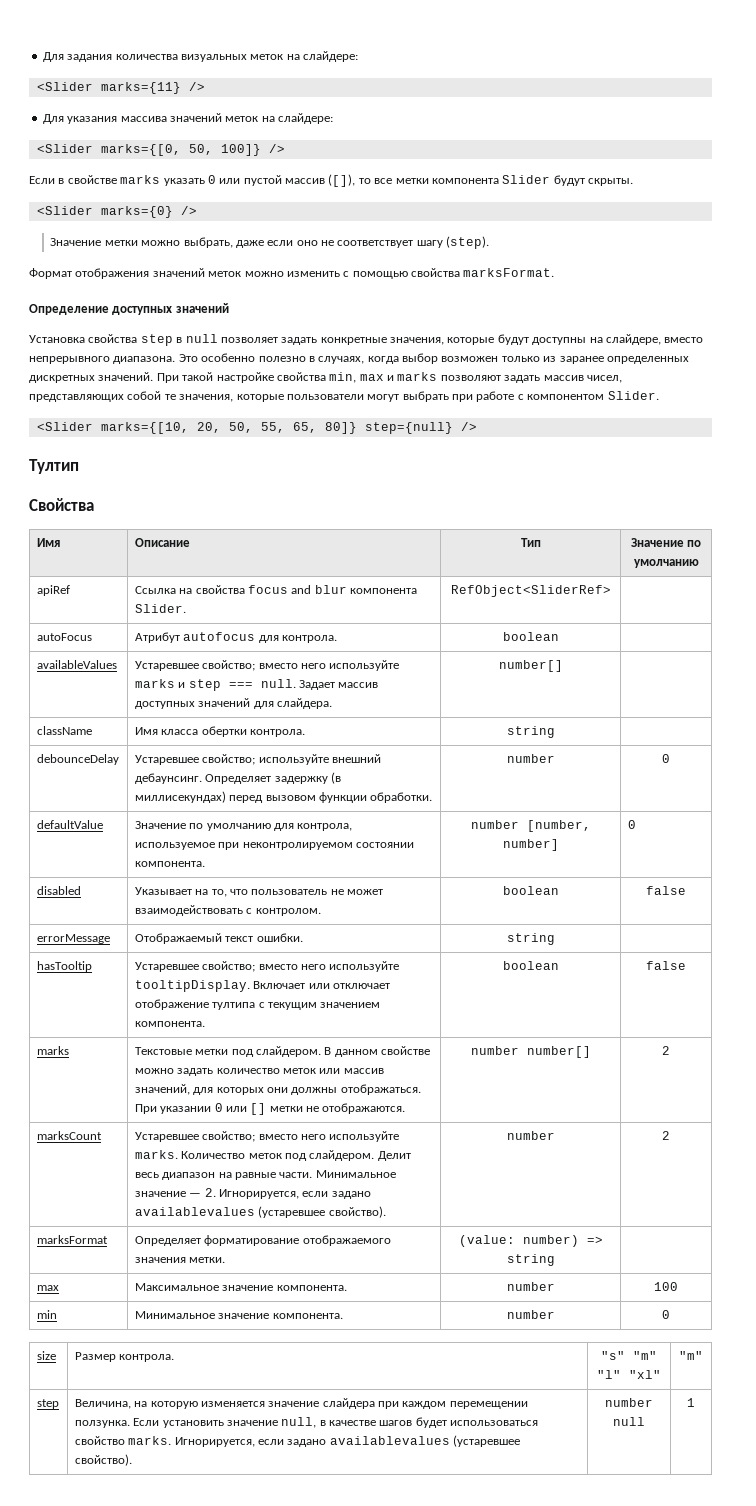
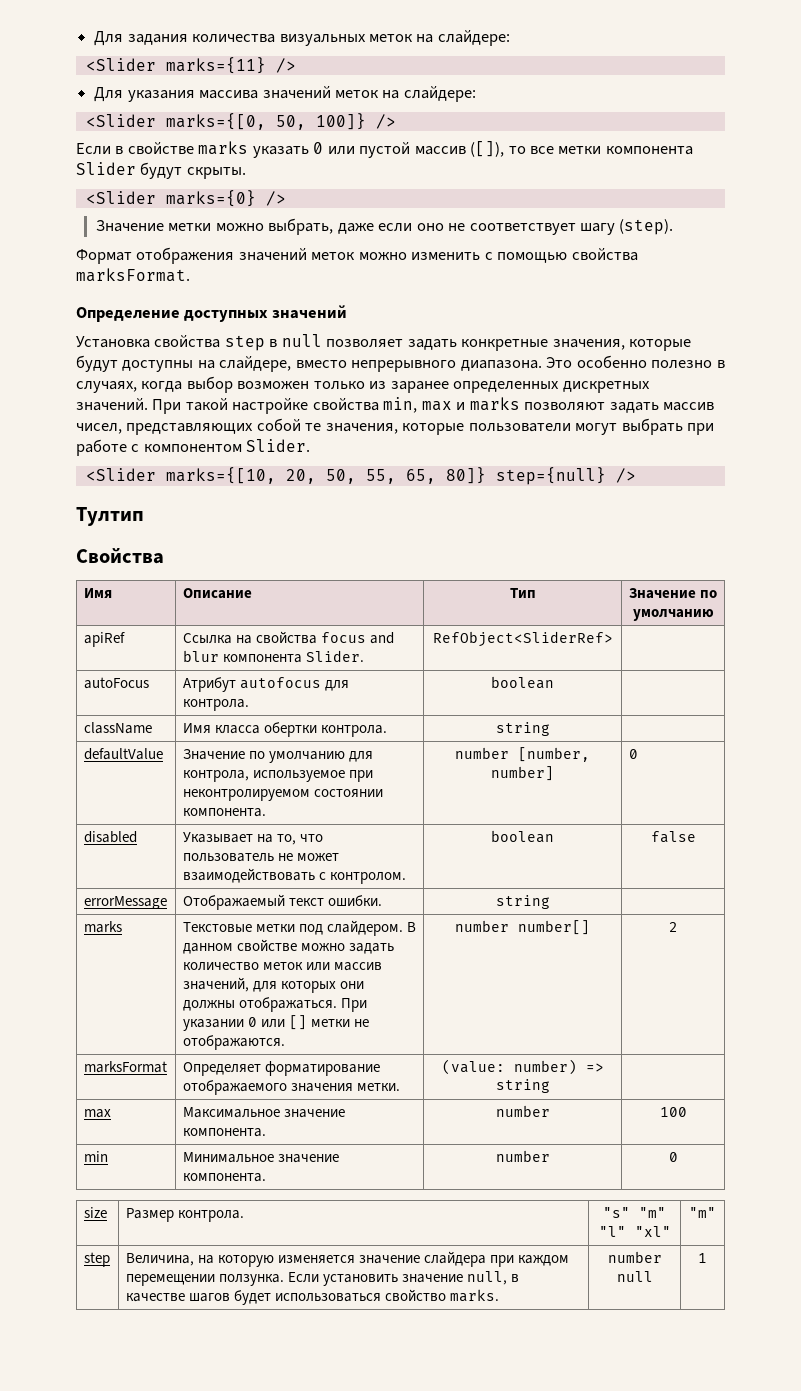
[36,660,117,669] [134,660,400,671] [134,679,379,691] [134,698,332,709] [498,660,563,672] // availableValues | Устаревшее свойство; вместо него используйте marks и step === null. Задает массив доступных значений для слайдера. | number[] | -> (554, 682) none
[36,754,119,765] [134,754,381,765] [134,772,341,784] [134,791,433,803] [506,754,555,763] [662,754,670,763] // debounceDelay | Устаревшее свойство; используйте внешний дебаунсинг. Определяет задержку (в миллисекундах) перед вызовом функции обработки. | number | 0 -> (550, 729) none
[36,961,92,972] [134,961,400,972] [134,980,390,992] [134,999,381,1010] [134,1021,205,1027] [502,961,559,970] [646,961,686,970] // hasTooltip | Устаревшее свойство; вместо него используйте tooltipDisplay. Включает или отключает отображение тултипа с текущим значением компонента. | boolean | false -> (550, 902) none
[36,1131,102,1140] [134,1131,400,1142] [134,1150,411,1161] [134,1170,396,1180] [134,1188,371,1199] [134,1206,386,1218] [506,1131,555,1140] [662,1131,670,1140] // marksCount | Устаревшее свойство; вместо него используйте marks. Количество меток под слайдером. Делит весь диапазон на равные части. Минимальное значение — 2. Игнорируется, если задано availablevalues (устаревшее свойство). | number | 2 -> (678, 927) none
[174,1435,521,1447] [74,1454,132,1466] Игнорируется, если задано availablevalues (устаревшее свойство). -> (500, 1295) none

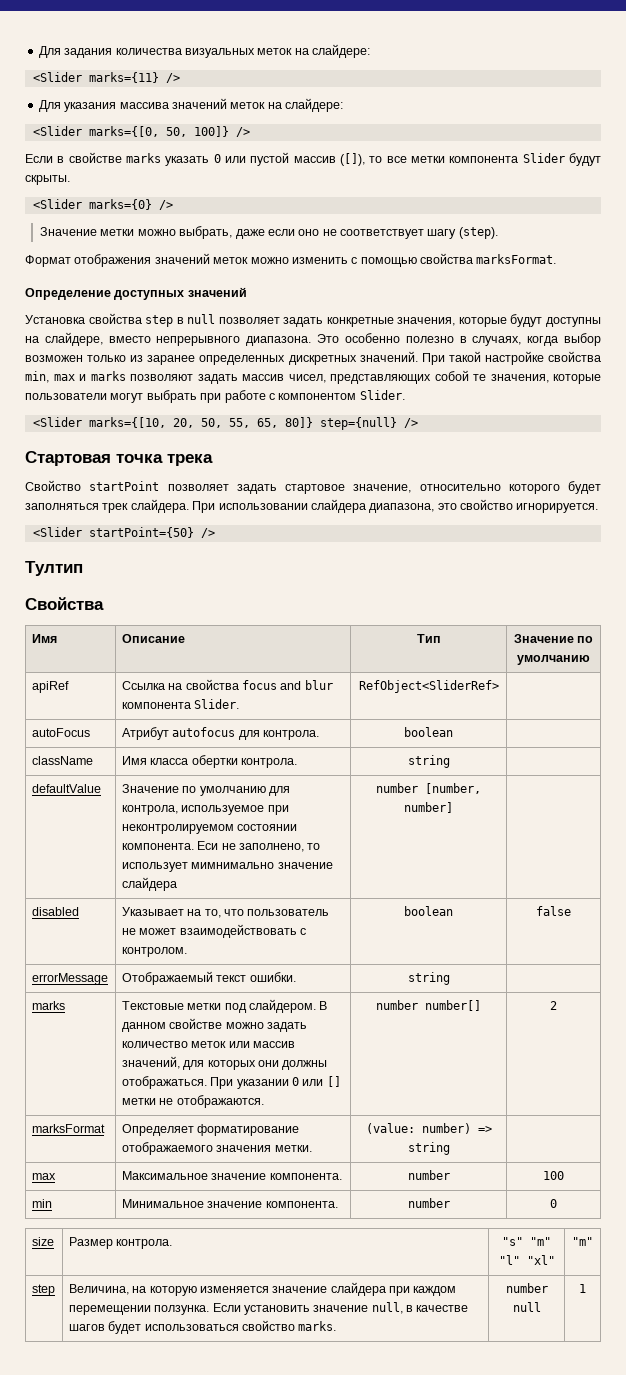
(636, 475) none -> [25,451,213,466] [25,480,601,494] [25,499,599,513] [32,527,215,538] // Стартовая точка трека // Свойство startPoint позволяет задать стартовое значение, относительно которого будет заполняться трек слайдера. При использовании слайдера диапазона, это свойство игнорируется. // <Slider startPoint={50} />
(266, 812) none -> [197,841,321,852] [121,862,333,872] [121,877,177,891] Еси не заполнено, то использует мимнимально значение слайдера
[628,749,638,759] 0 -> (453, 807) none

